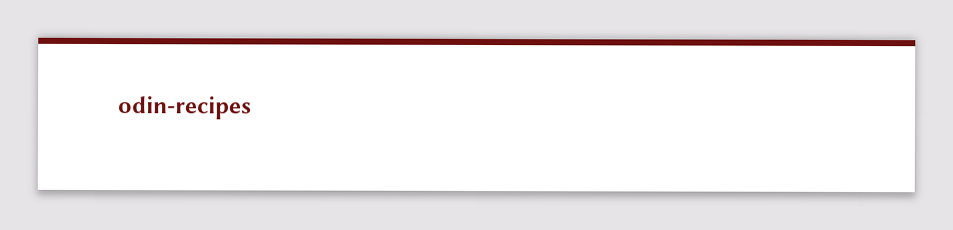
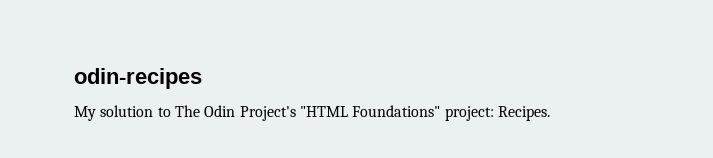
(252, 108) none -> [74,105,550,121] // My solution to The Odin Project's "HTML Foundations" project: Recipes.

